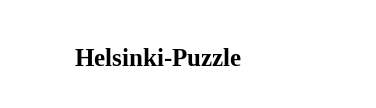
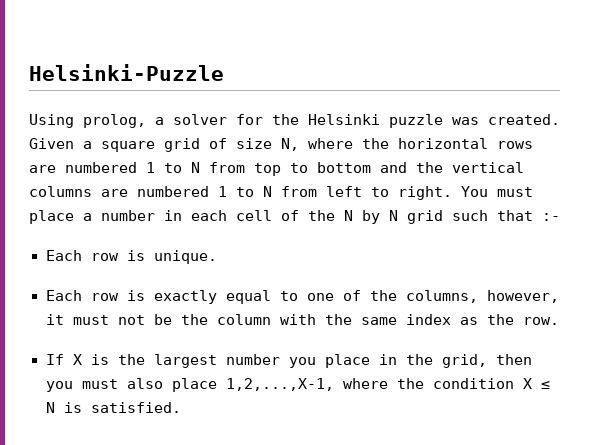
(241, 57) none -> [29,114,560,128] [29,138,533,152] [29,162,524,176] [29,186,533,200] [29,210,560,224] [45,250,217,264] [45,290,559,304] [45,314,559,325] [45,354,532,368] [45,378,550,392] [45,402,181,413] // Using prolog, a solver for the Helsinki puzzle was created. Given a square grid of size N, where the horizontal rows are numbered 1 to N from top to bottom and the vertical columns are numbered 1 to N from left to right. You must place a number in each cell of the N by N grid such that :- // Each row is unique. // Each row is exactly equal to one of the columns, however, it must not be the column with the same index as the row. // If X is the largest number you place in the grid, then you must also place 1,2,...,X-1, where the condition X ≤ N is satisfied.

